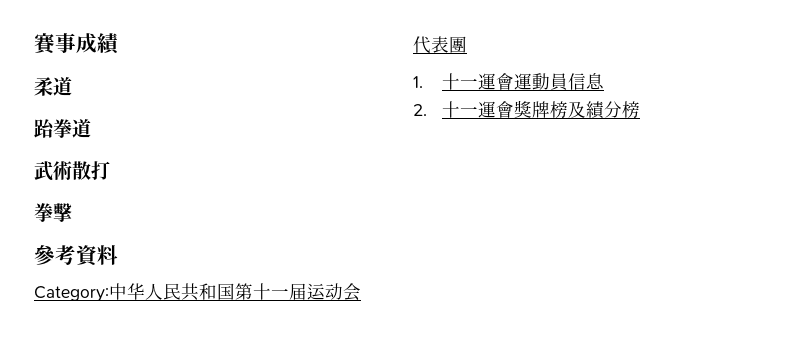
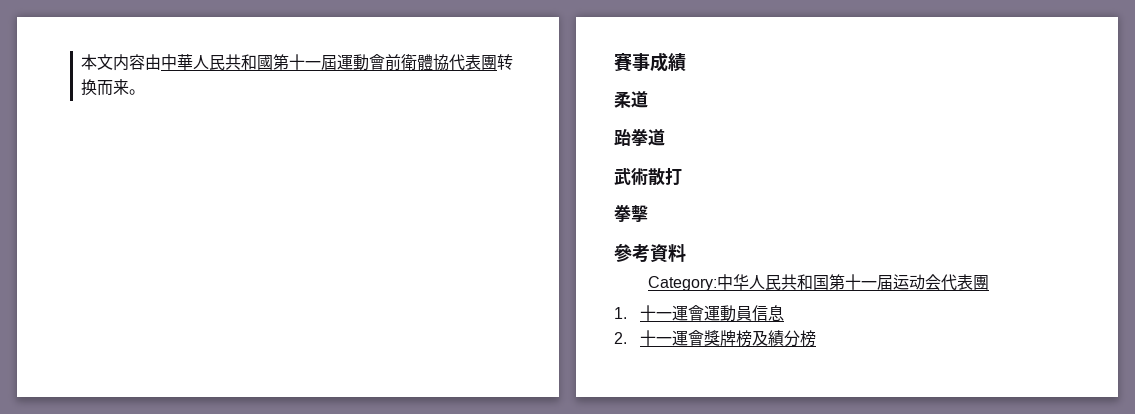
(34, 43) none -> [81,54,514,71] [81,79,146,96] 本文内容由中華人民共和國第十一屆運動會前衛體協代表團转换而来。 //

